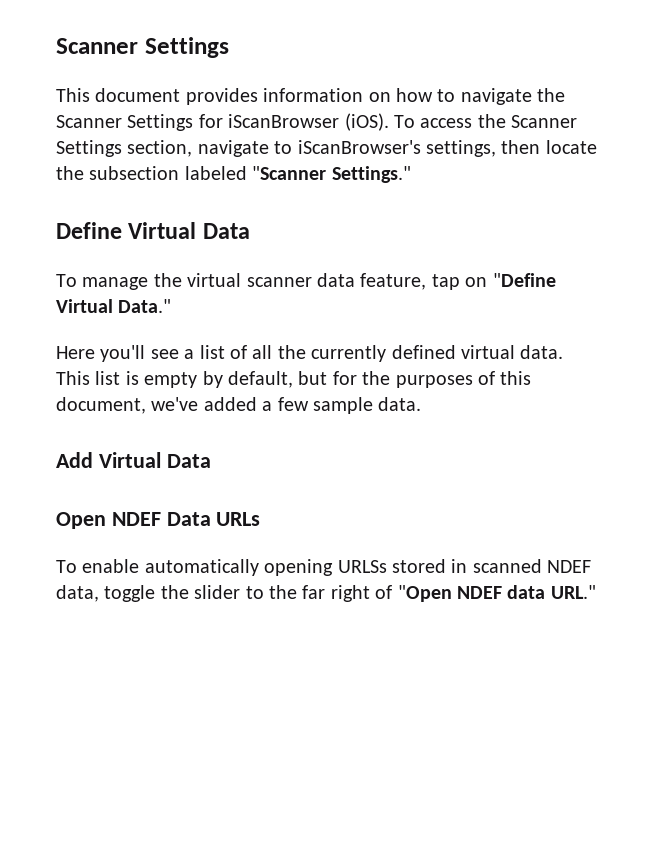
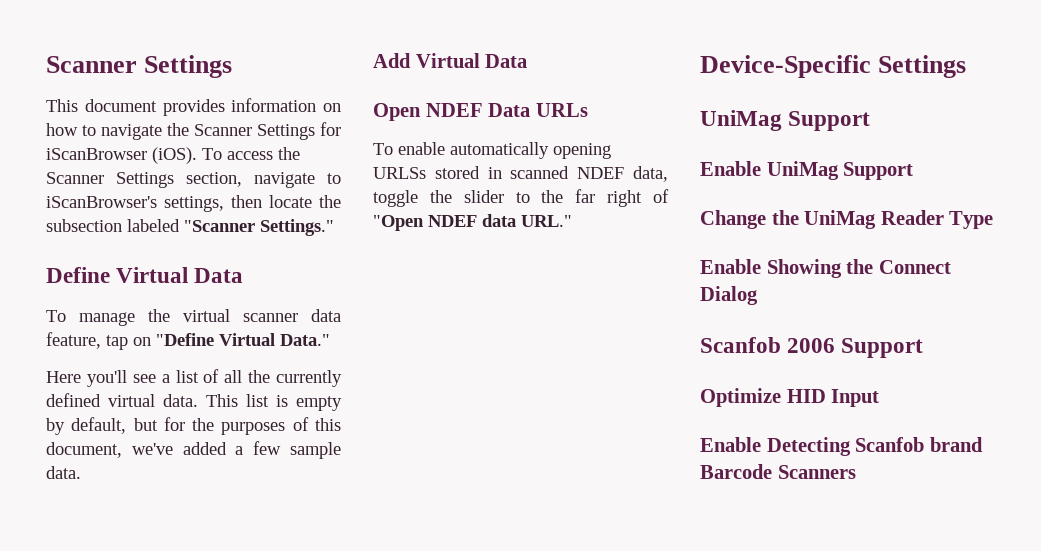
(596, 592) none -> [700,55,967,78] [700,110,871,131] [700,161,914,180] [700,210,994,229] [700,259,951,278] [700,286,758,305] [700,337,924,358] [700,388,880,407] [700,437,983,456] [700,464,856,479] // Device-Specific Settings // UniMag Support // Enable UniMag Support // Change the UniMag Reader Type // Enable Showing the Connect Dialog // Scanfob 2006 Support // Optimize HID Input // Enable Detecting Scanfob brand Barcode Scanners

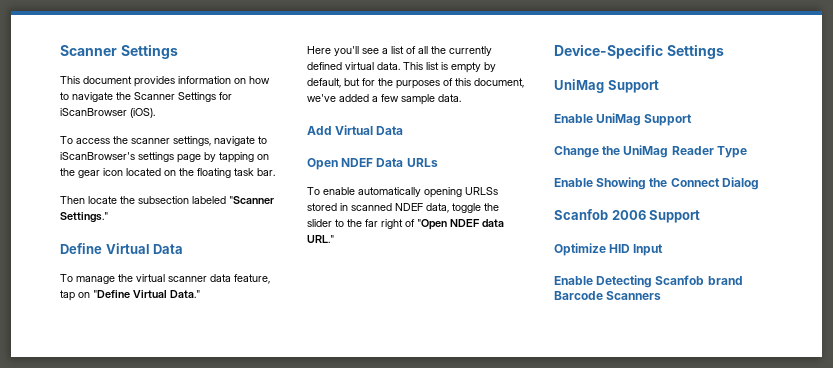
(197, 155) none -> (155, 113) //
[46,172,341,188] [46,195,262,212] Scanner Settings section, navigate to iScanBrowser's settings, then -> [131,136,267,146] [60,152,269,163] [60,168,275,178] [60,196,85,204] scanner settings, navigate to iScanBrowser's settings page by tapping on the gear icon located on the floating task bar. // Then

